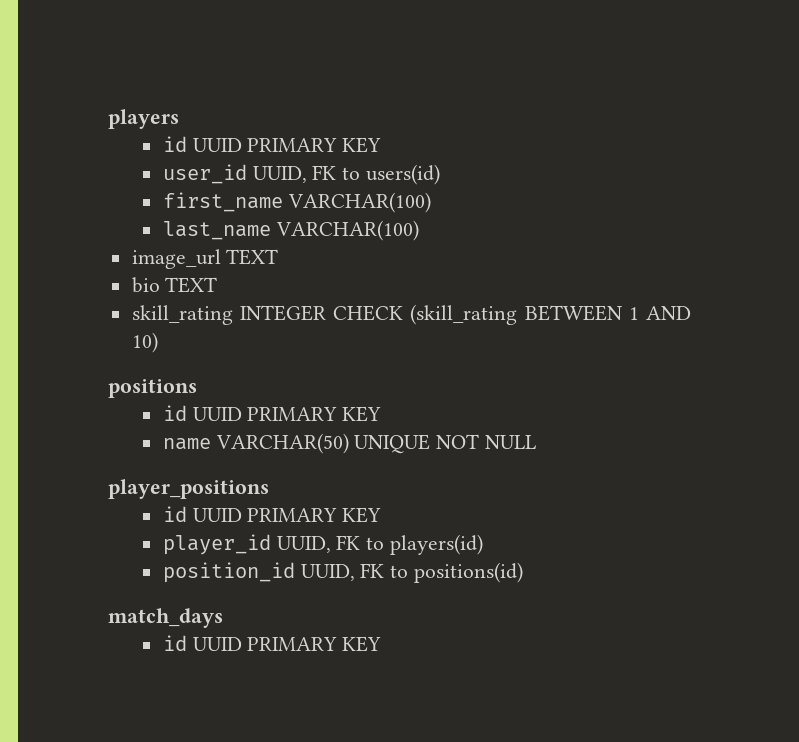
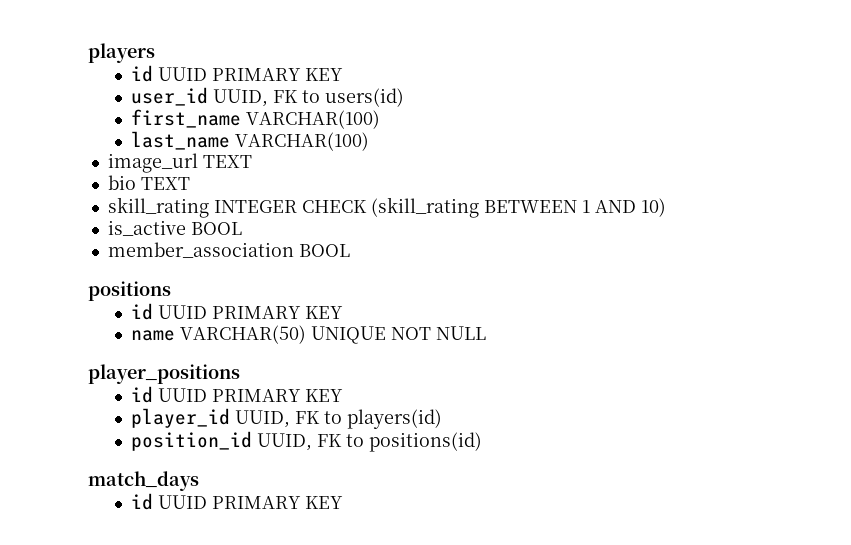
(158, 342) none -> [107,220,242,236] [107,242,350,258] // is_active BOOL // member_association BOOL

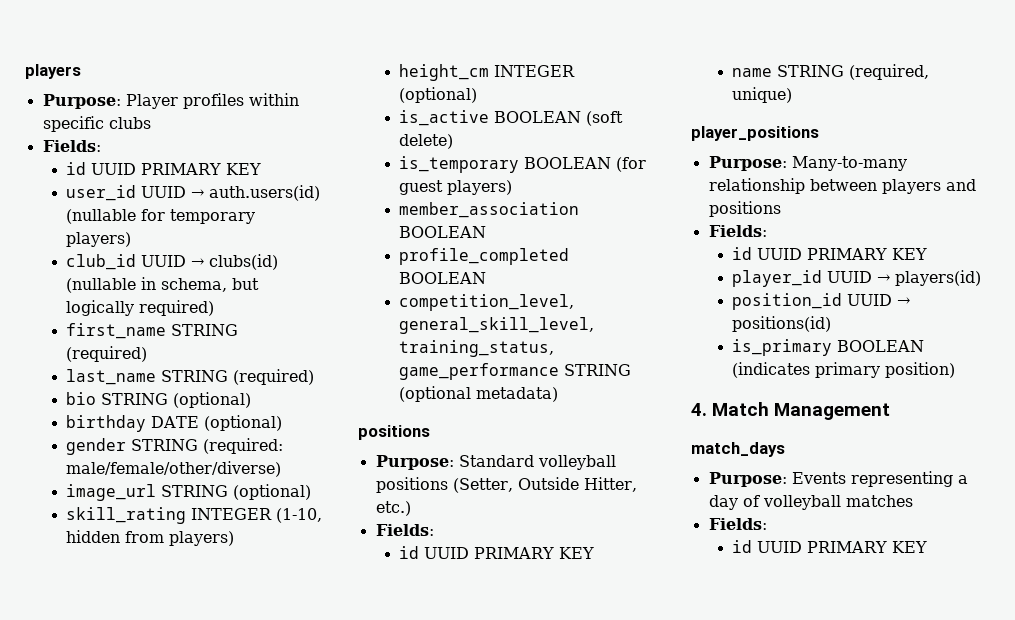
[88,43,155,63] players -> [25,64,81,79] [42,93,299,109] [42,116,151,132] [42,140,101,152] players // Purpose: Player profiles within specific clubs // Fields:
[212,88,404,107] UUID, FK to users(id) -> [141,185,321,201] [66,209,256,224] [66,232,132,247] [66,254,279,270] [66,277,260,293] [66,300,215,316] UUID → auth.users(id) (nullable for temporary players) // club_id UUID → clubs(id) (nullable in schema, but logically required)
[245,110,380,129] VARCHAR(100) -> [171,324,239,336] [66,346,148,362] STRING (required)
[234,132,369,151] [107,153,252,173] [107,175,190,190] [107,197,666,218] [107,220,242,236] [107,242,350,258] [88,281,171,301] VARCHAR(100) // image_url TEXT // bio TEXT // skill_rating INTEGER CHECK (skill_rating BETWEEN 1 AND 10) // is_active BOOL // member_association BOOL // positions -> [161,369,315,385] [66,392,252,408] [66,415,283,432] [66,438,284,455] [66,461,282,477] [66,484,312,501] [66,507,323,524] [66,530,235,546] [399,64,576,81] [399,87,478,103] [399,110,624,126] [399,134,454,149] [399,156,647,173] [399,180,513,195] [399,202,580,218] [399,226,487,238] [399,248,570,265] [399,272,487,284] [399,294,575,311] [399,317,595,334] [399,340,555,357] [399,363,632,380] [399,386,559,402] [358,425,430,440] [375,455,616,470] [375,477,637,493] [375,501,411,516] [375,524,434,536] STRING (required) // bio STRING (optional) // birthday DATE (optional) // gender STRING (required: male/female/other/diverse) // image_url STRING (optional) // skill_rating INTEGER (1-10, hidden from players) // height_cm INTEGER (optional) // is_active BOOLEAN (soft delete) // is_temporary BOOLEAN (for guest players) // member_association BOOLEAN // profile_completed BOOLEAN // competition_level, general_skill_level, training_status, game_performance STRING (optional metadata) // positions // Purpose: Standard volleyball positions (Setter, Outside Hitter, etc.) // Fields:
[179,325,486,344] [88,364,240,384] VARCHAR(50) UNIQUE NOT NULL // player_positions -> [777,64,930,80] [732,87,793,103] [691,126,819,141] [708,156,907,171] [708,178,976,194] [708,201,781,217] [708,225,767,237] STRING (required, unique) // player_positions // Purpose: Many-to-many relationship between players and positions // Fields:
[234,410,342,428] UUID, FK to -> [827,271,891,283] UUID →
[256,432,482,452] [88,471,199,491] UUID, FK to positions(id) // match_days -> [847,294,911,306] [732,316,832,332] [732,339,925,356] [732,362,956,378] [691,402,891,420] [691,442,785,457] [708,471,968,487] [708,495,913,510] [708,518,767,530] UUID → positions(id) // is_primary BOOLEAN (indicates primary position) // 4. Match Management // match_days // Purpose: Events representing a day of volleyball matches // Fields:

